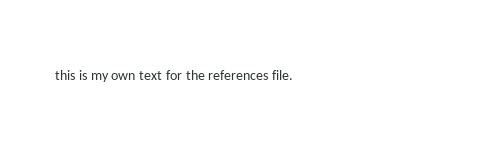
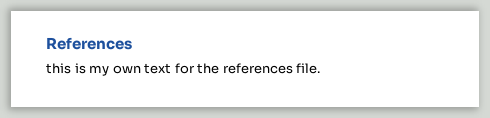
(55, 75) none -> [46,37,132,50] References //

